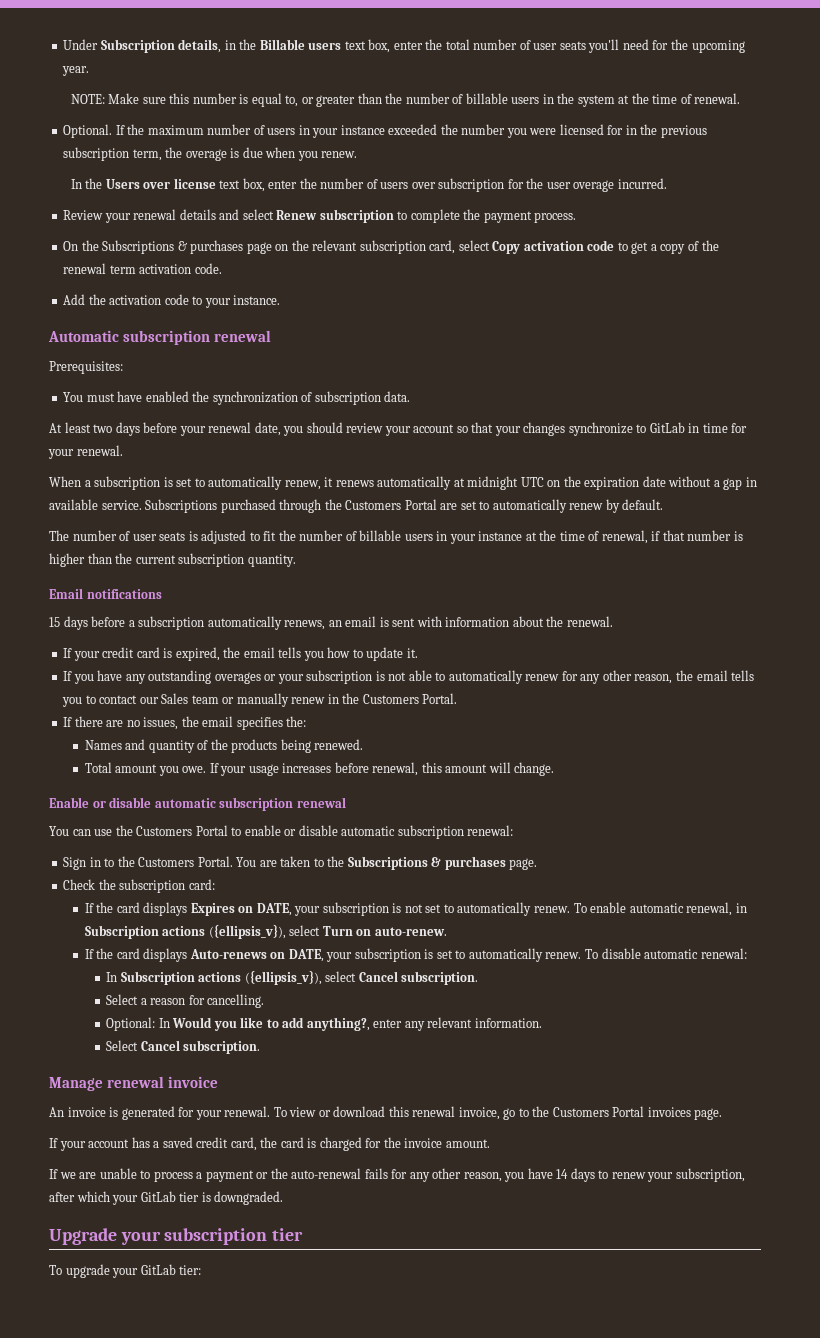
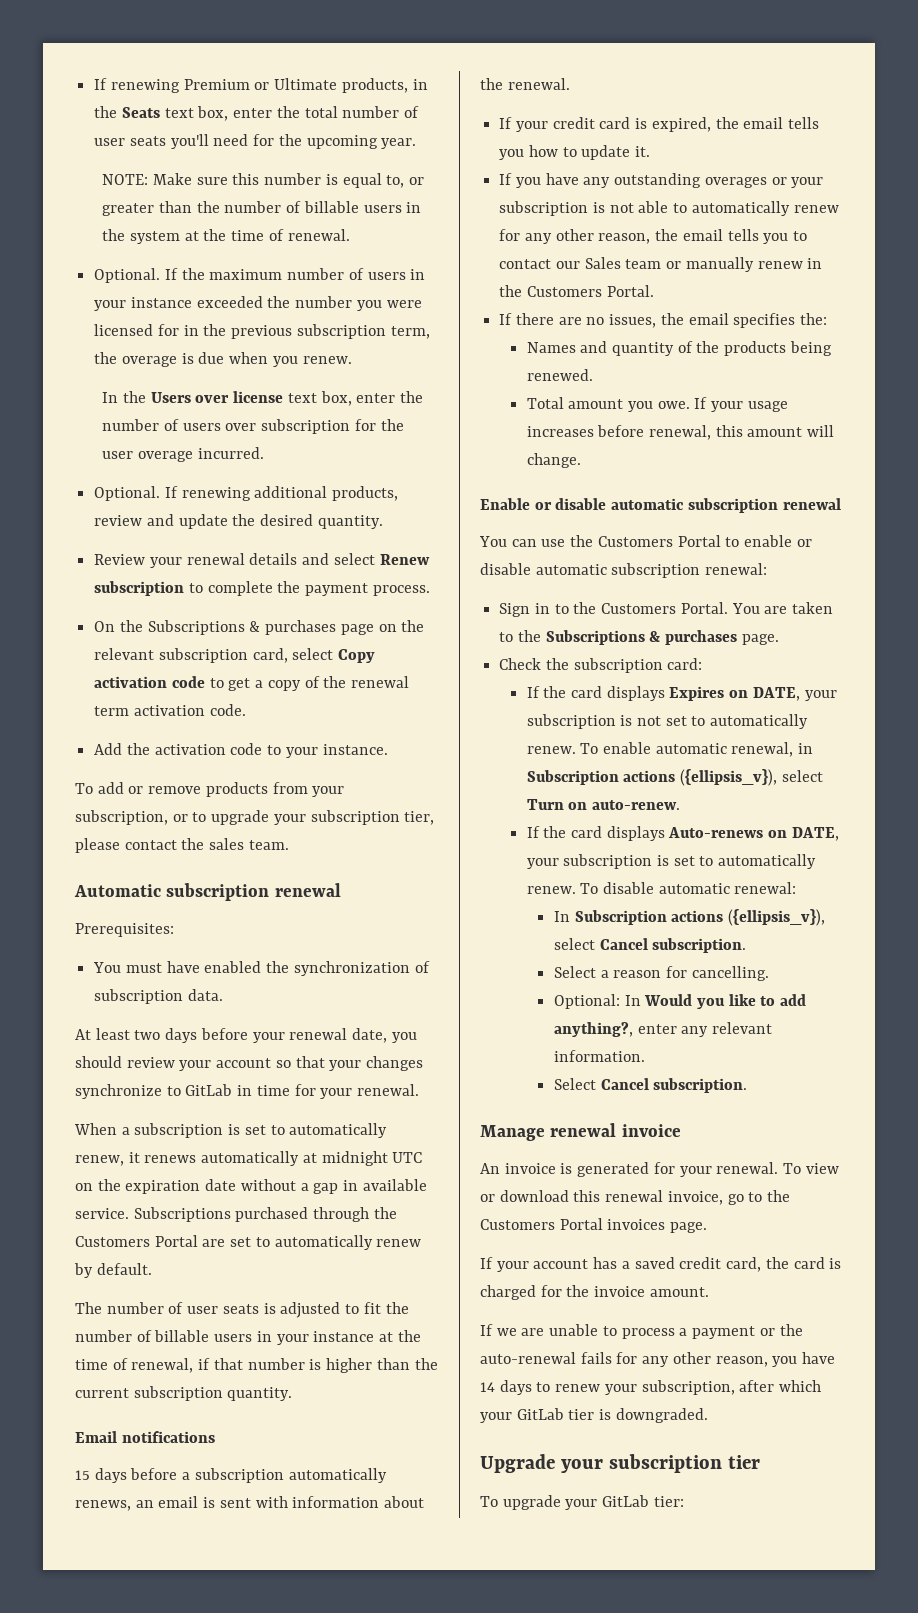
[63,39,342,53] Under Subscription details, in the Billable users -> [94,78,428,93] [94,106,160,118] If renewing Premium or Ultimate products, in the Seats
(667, 183) none -> [94,486,399,501] [94,514,383,529] // Optional. If renewing additional products, review and update the desired quantity.
(281, 300) none -> [75,782,345,797] [75,810,435,825] [75,838,289,853] // To add or remove products from your subscription, or to upgrade your subscription tier, please contact the sales team.

